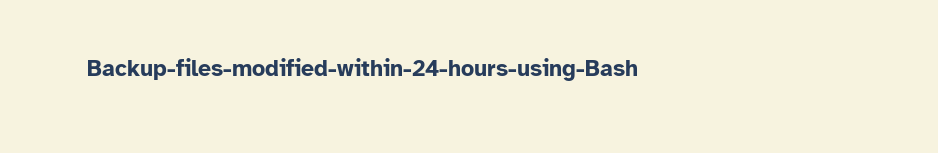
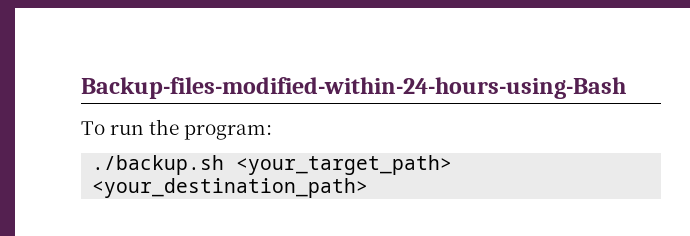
(638, 69) none -> [81,119,273,140] [92,155,453,175] [92,178,369,198] // To run the program: // ./backup.sh <your_target_path> <your_destination_path>

